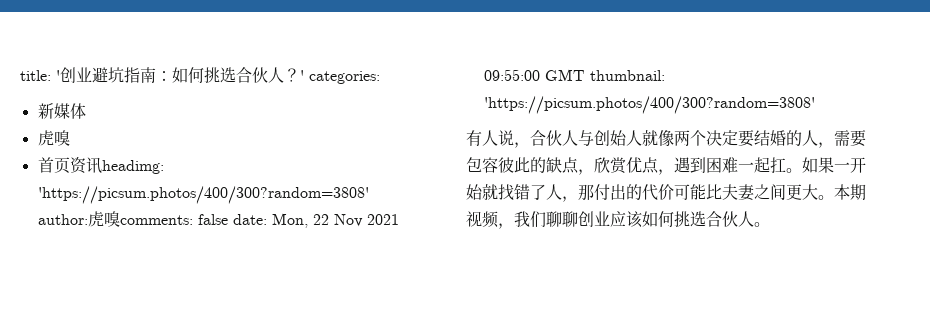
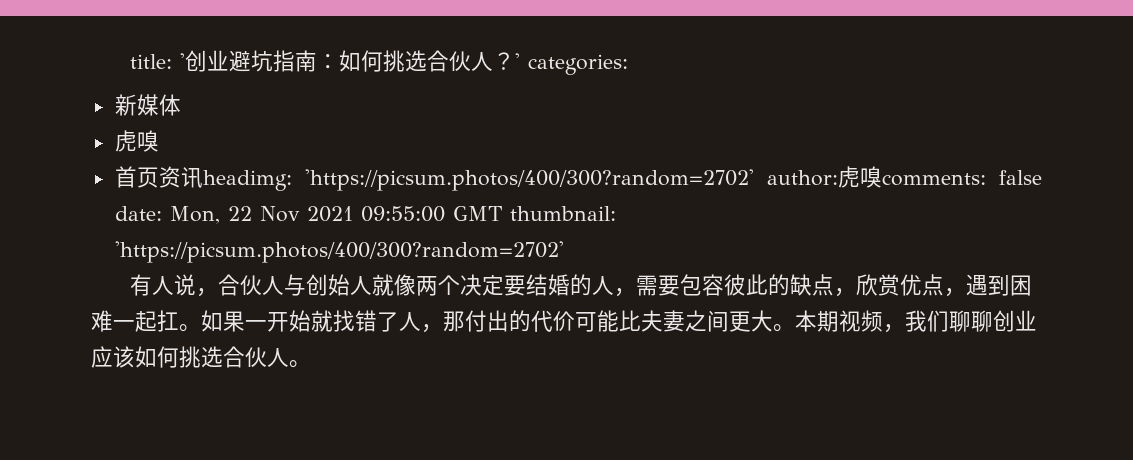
[37,186,369,204] 'https://picsum.photos/400/300?random=3808' -> [304,169,754,191] 'https://picsum.photos/400/300?random=2702'
[483,96,815,114] 'https://picsum.photos/400/300?random=3808' -> [114,241,564,263] 'https://picsum.photos/400/300?random=2702'

